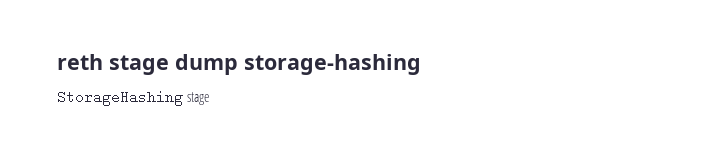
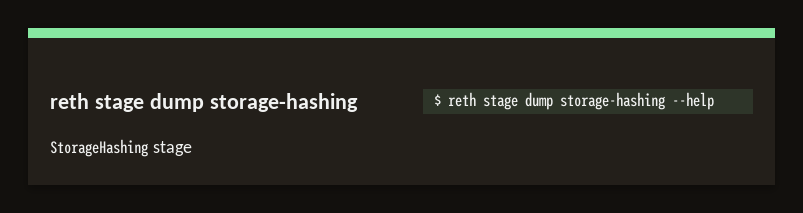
(209, 98) none -> [433,92,714,110] // $ reth stage dump storage-hashing --help

